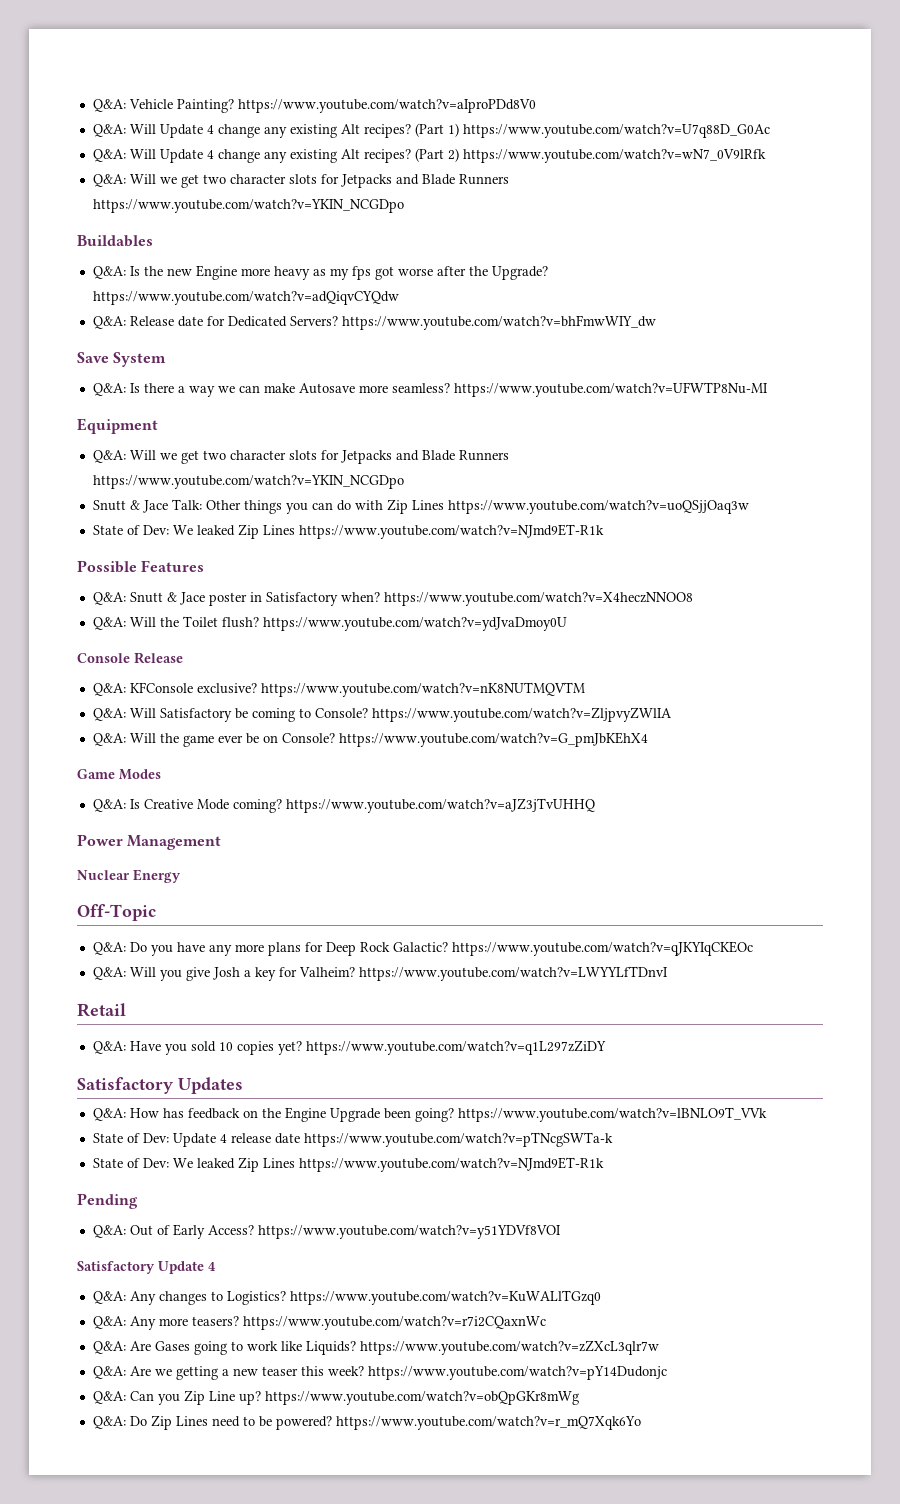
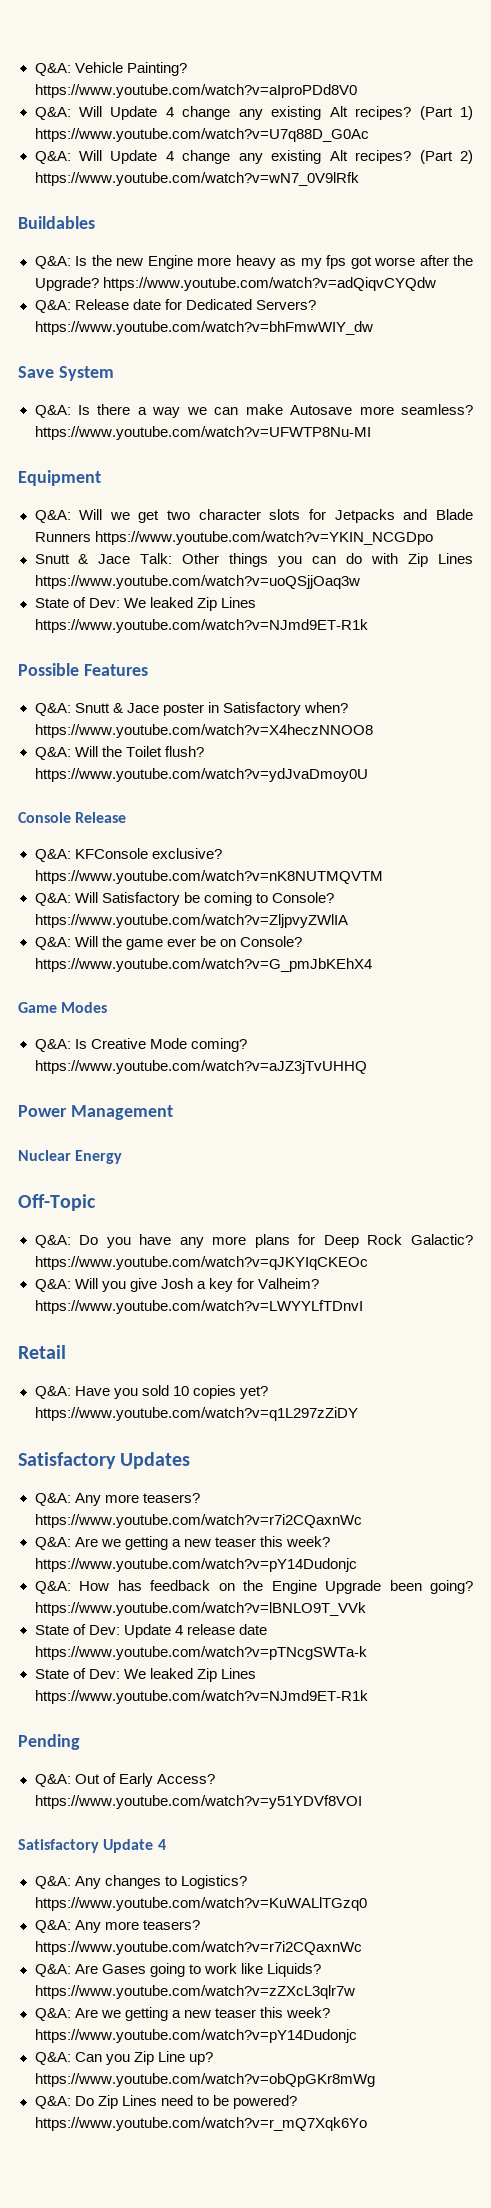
[92,174,509,188] [92,199,404,213] // Q&A: Will we get two character slots for Jetpacks and Blade Runners https://www.youtube.com/watch?v=YKIN_NCGDpo -> (359, 179) none
(243, 1085) none -> [34,1493,200,1506] [34,1514,362,1528] [34,1536,330,1550] [34,1558,357,1572] // Q&A: Any more teasers? https://www.youtube.com/watch?v=r7i2CQaxnWc // Q&A: Are we getting a new teaser this week? https://www.youtube.com/watch?v=pY14Dudonjc

